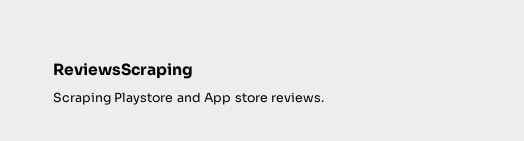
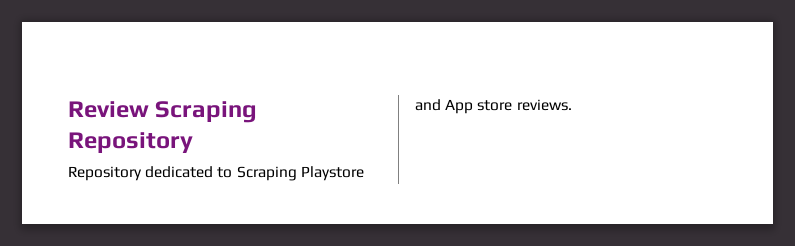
[53,63,193,79] ReviewsScraping // -> [68,101,258,123] [68,132,193,153] [68,166,233,181] Review Scraping Repository // Repository dedicated to

